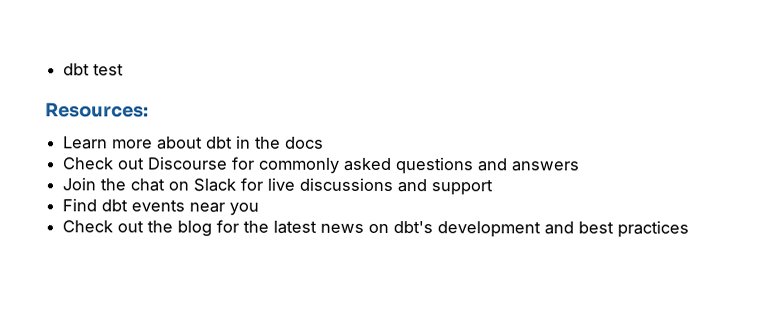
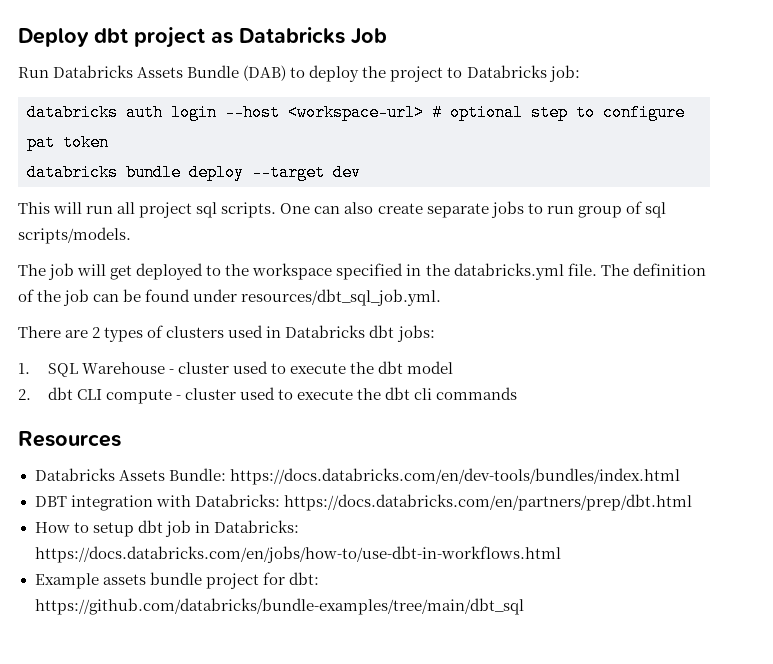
[63,63,125,76] [45,102,149,118] [63,135,325,150] [62,156,580,175] [62,177,494,196] [62,198,260,216] [62,219,690,238] dbt test // Resources: // Learn more about dbt in the docs // Check out Discourse for commonly asked questions and answers // Join the chat on Slack for live discussions and support // Find dbt events near you // Check out the blog for the latest news on dbt's development and best practices -> [18,27,387,48] [18,65,580,82] [27,104,685,121] [27,134,109,151] [27,164,361,181] [18,201,666,218] [18,227,131,244] [18,263,706,280] [18,289,442,306] [18,325,435,342] [18,361,454,377] [18,387,518,404] [18,431,121,447] [34,468,680,485] [34,494,692,511] [34,520,299,537] [34,546,561,563] [34,572,319,589] [34,598,524,615] Deploy dbt project as Databricks Job // Run Databricks Assets Bundle (DAB) to deploy the project to Databricks job: // databricks auth login --host <workspace-url> # optional step to configure pat token // databricks bundle deploy --target dev // This will run all project sql scripts. One can also create separate jobs to run group of sql scripts/models. // The job will get deployed to the workspace specified in the databricks.yml file. The definition of the job can be found under resources/dbt_sql_job.yml. // There are 2 types of clusters used in Databricks dbt jobs: // 1. SQL Warehouse - cluster used to execute the dbt model // 2. dbt CLI compute - cluster used to execute the dbt cli commands // Resources // Databricks Assets Bundle: https://docs.databricks.com/en/dev-tools/bundles/index.html // DBT integration with Databricks: https://docs.databricks.com/en/partners/prep/dbt.html // How to setup dbt job in Databricks: https://docs.databricks.com/en/jobs/how-to/use-dbt-in-workflows.html // Example assets bundle project for dbt: https://github.com/databricks/bundle-examples/tree/main/dbt_sql

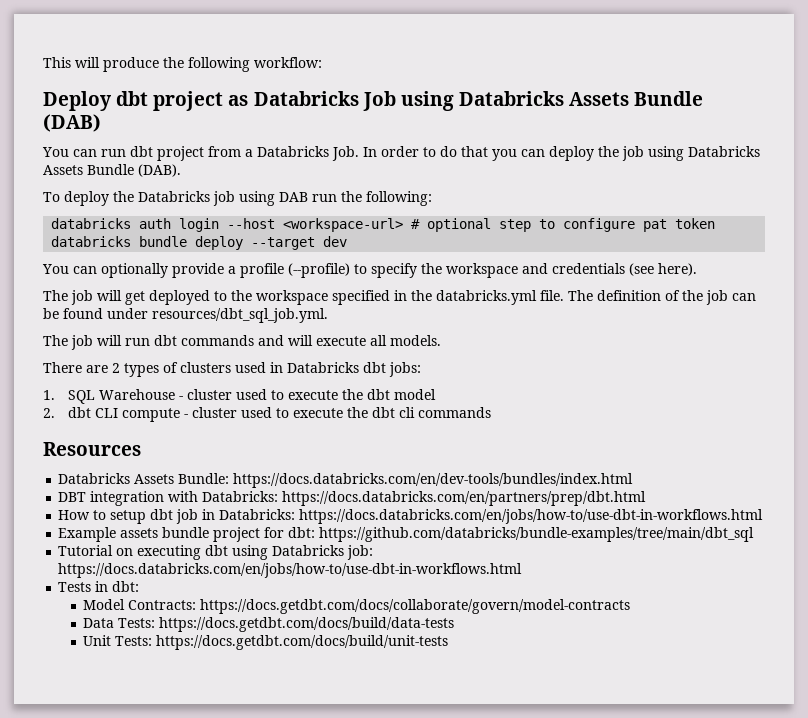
(18, 37) none -> [43,57,322,72] This will produce the following workflow: //
[18,67,49,78] // Run -> [400,91,454,111] using
[290,65,580,82] to deploy the project to Databricks job: -> [42,146,760,161] [43,164,181,177] [43,191,432,206] // You can run dbt project from a Databricks Job. In order to do that you can deploy the job using Databricks Assets Bundle (DAB). // To deploy the Databricks job using DAB run the following:
[18,201,666,218] [18,227,131,244] This will run all project sql scripts. One can also create separate jobs to run group of sql scripts/models. -> [42,263,697,278] You can optionally provide a profile (--profile) to specify the workspace and credentials (see here).
(442, 297) none -> [43,335,441,350] // The job will run dbt commands and will execute all models.
(524, 606) none -> [58,545,374,560] [58,563,523,578] [58,581,140,592] [83,599,631,614] [83,617,455,632] [83,635,449,650] // Tutorial on executing dbt using Databricks job: https://docs.databricks.com/en/jobs/how-to/use-dbt-in-workflows.html // Tests in dbt: // Model Contracts: https://docs.getdbt.com/docs/collaborate/govern/model-contracts // Data Tests: https://docs.getdbt.com/docs/build/data-tests // Unit Tests: https://docs.getdbt.com/docs/build/unit-tests

